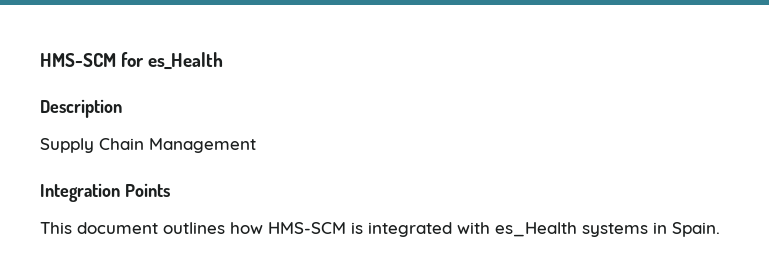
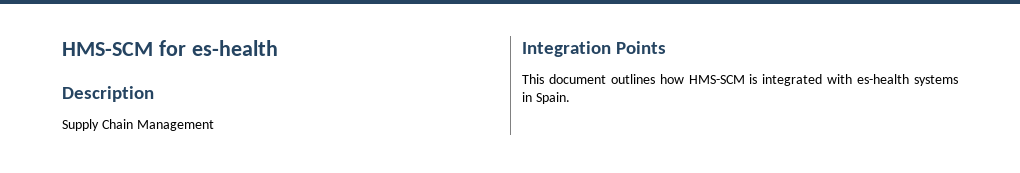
[148,52,224,70] es_Health -> [191,40,278,56] es-health
[495,222,577,237] es_Health -> [857,74,910,84] es-health

